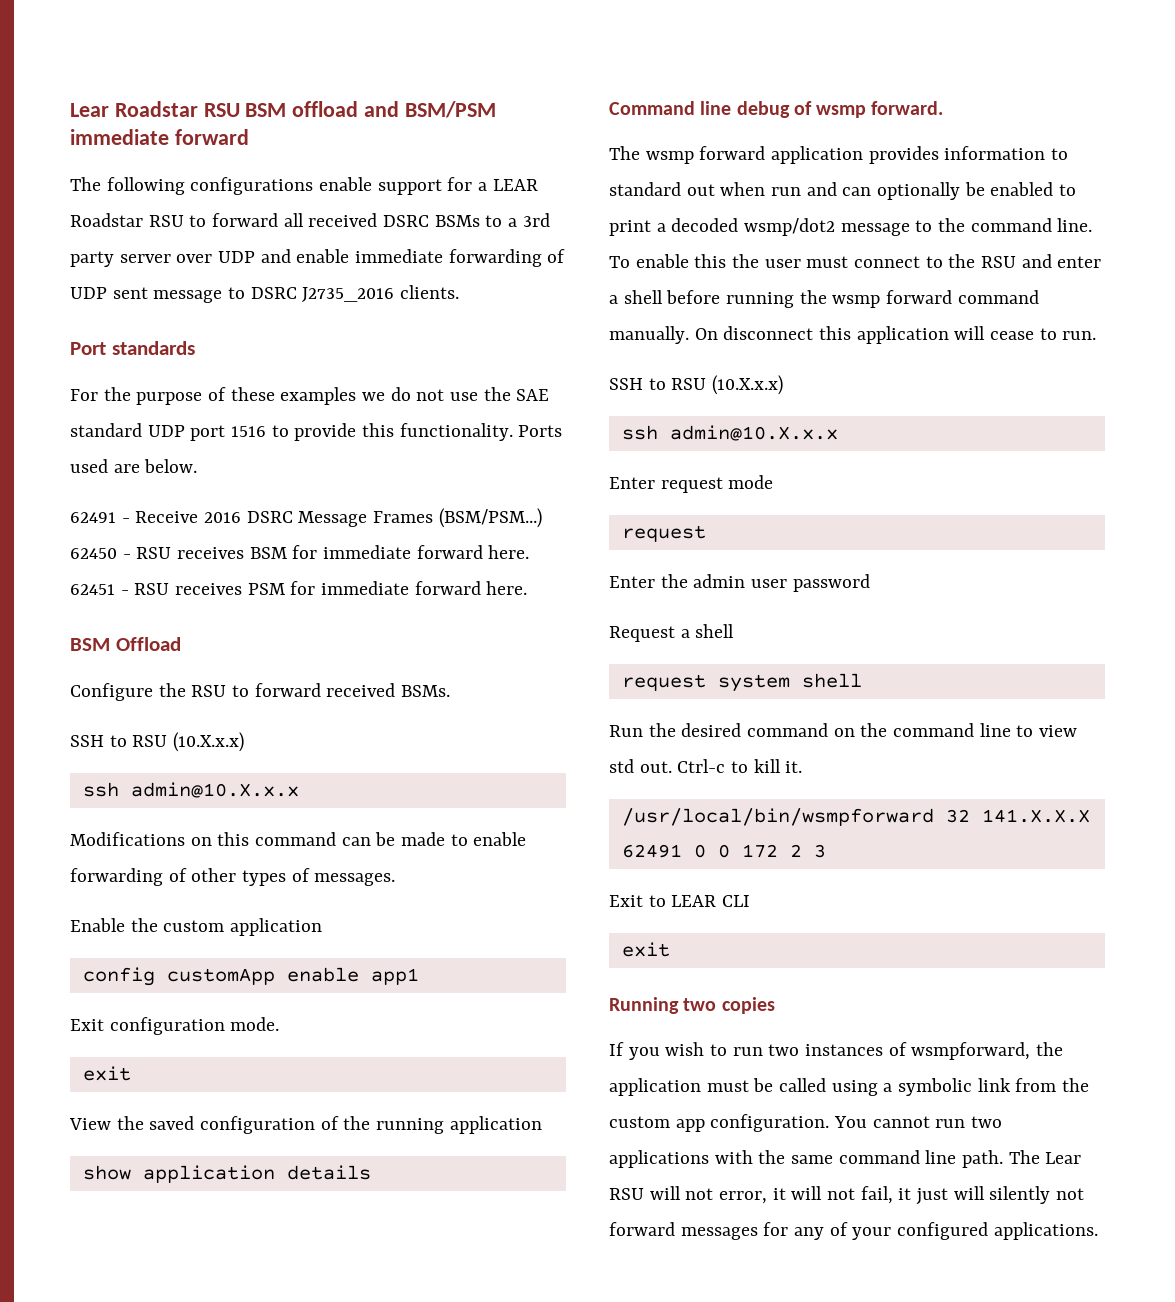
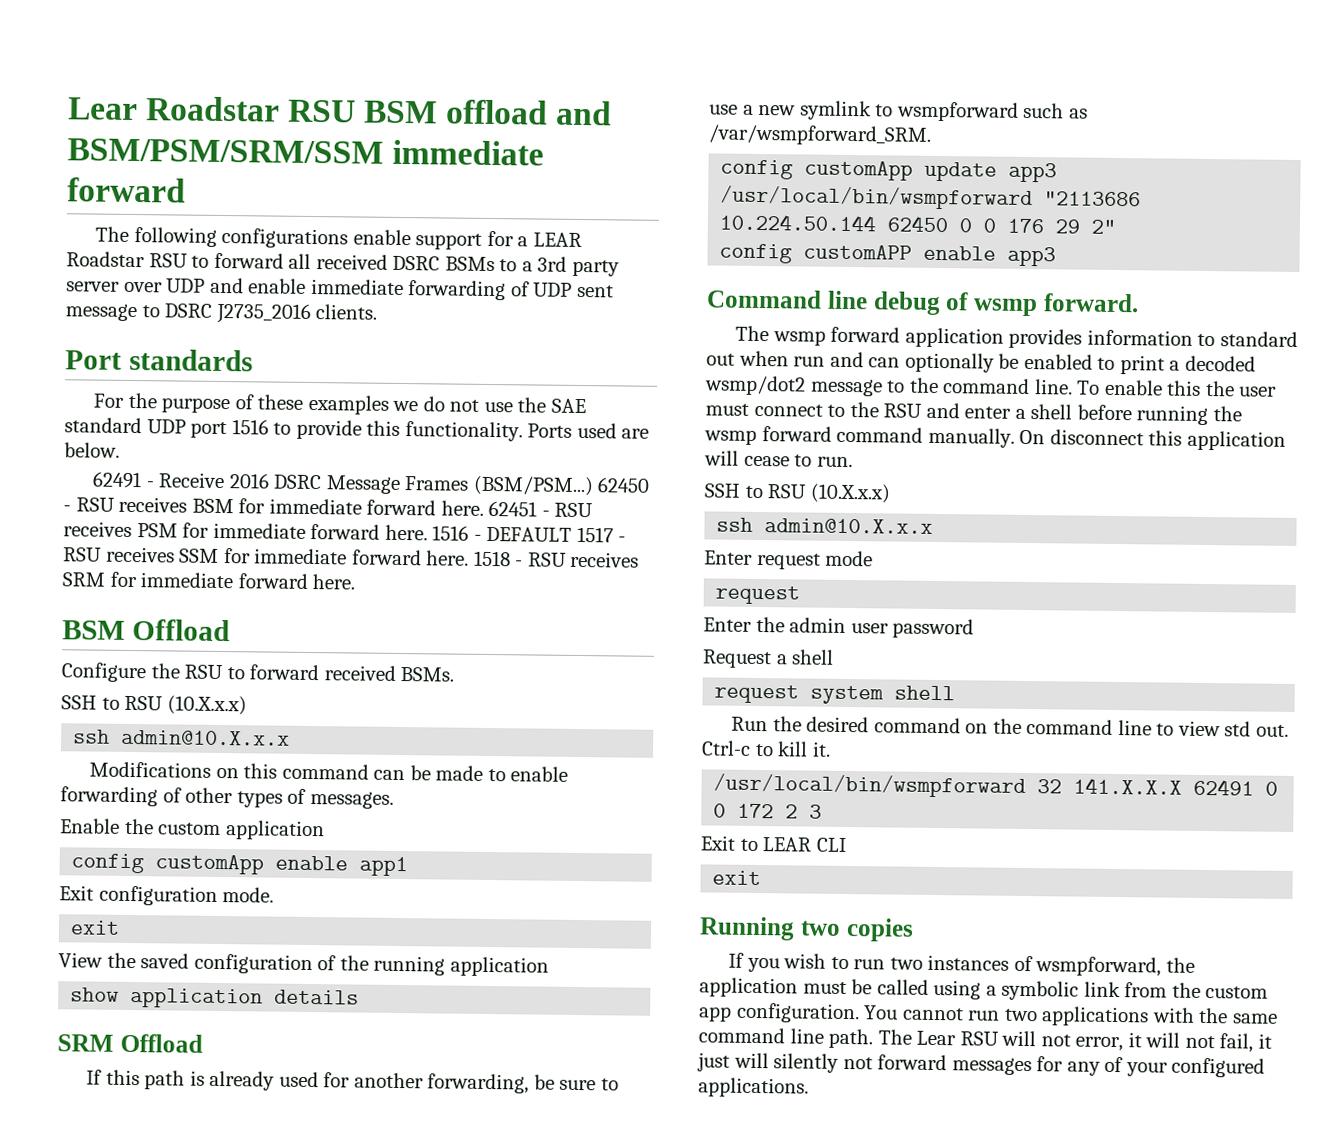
[404,101,496,118] BSM/PSM -> [67,138,384,164] BSM/PSM/SRM/SSM
(528, 588) none -> [432,525,627,543] [63,546,640,568] [62,571,356,590] 1516 - DEFAULT 1517 - RSU receives SSM for immediate forward here. 1518 - RSU receives SRM for immediate forward here.
(371, 1172) none -> [57,1033,203,1053] [86,1069,620,1094] [709,100,1088,122] [708,124,931,146] [720,159,1058,183] [720,185,1142,211] [719,213,1117,234] [719,243,1057,267] // SRM Offload // If this path is already used for another forwarding, be sure to use a new symlink to wsmpforward such as /var/wsmpforward_SRM. // config customApp update app3 /usr/local/bin/wsmpforward "2113686 10.224.50.144 62450 0 0 176 29 2" // config customAPP enable app3

